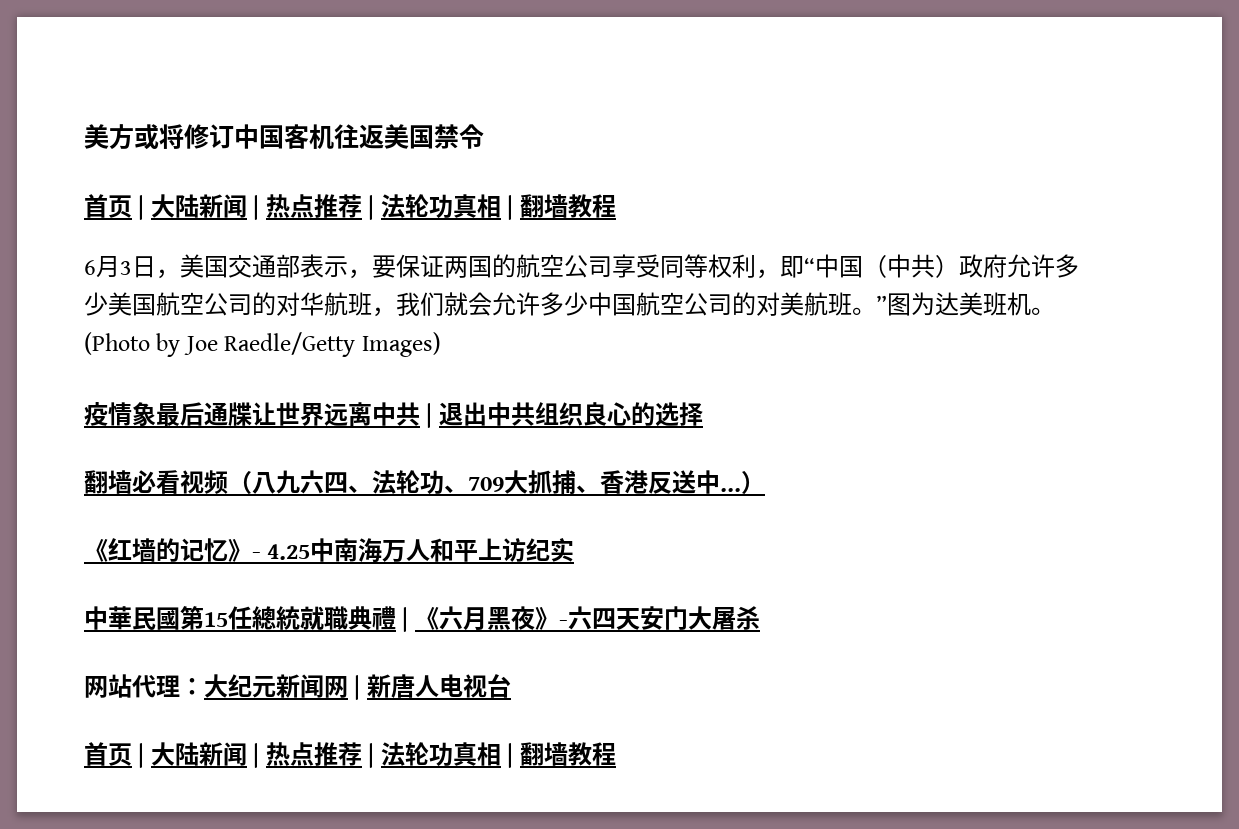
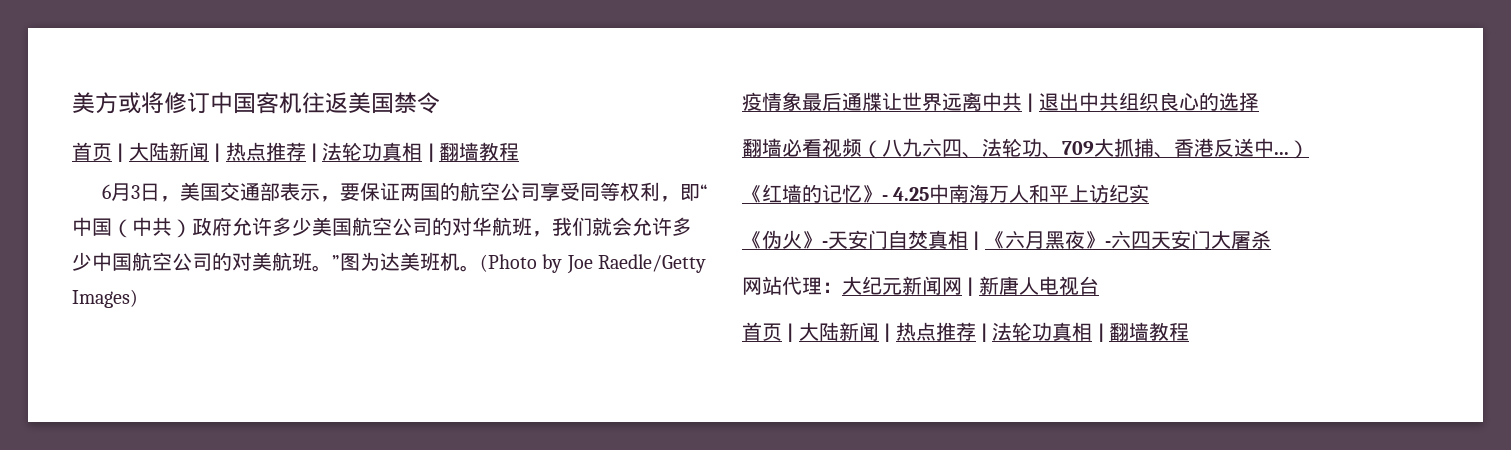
[84,606,396,630] 中華民國第15任總統就職典禮 -> [742,230,968,249] 《伪火》-天安门自焚真相

